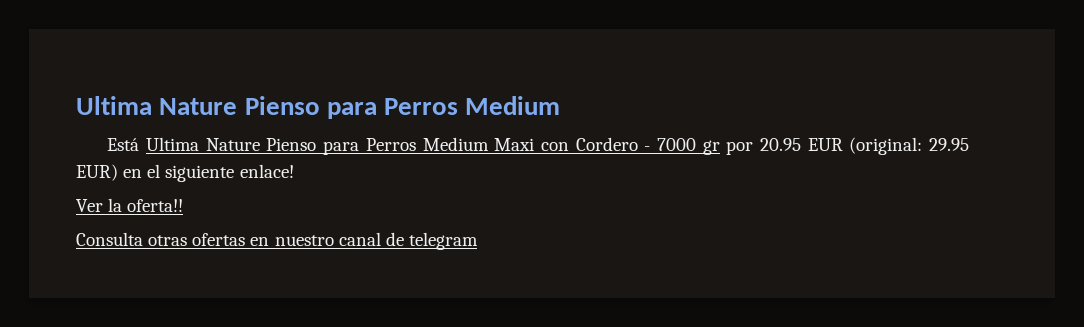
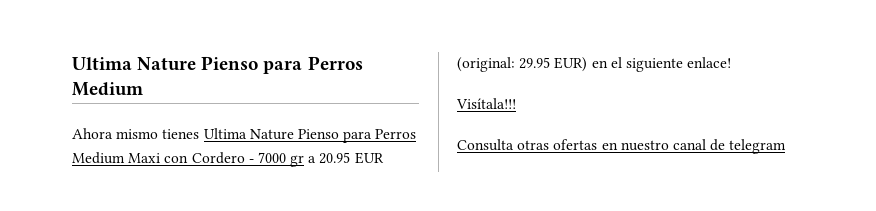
[107,138,140,151] Está -> [72,128,200,139] Ahora mismo tienes
[726,141,754,155] por -> [308,156,317,163] a
[76,198,184,212] Ver la oferta!! -> [456,98,516,109] Visítala!!!

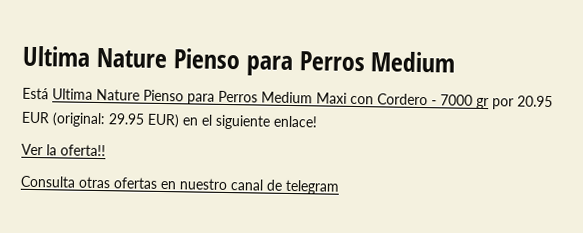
[72,128,200,139] Ahora mismo tienes -> [22,87,49,100] Está
[308,156,317,163] a -> [492,98,514,110] por
[456,98,516,109] Visítala!!! -> [21,143,106,157] Ver la oferta!!

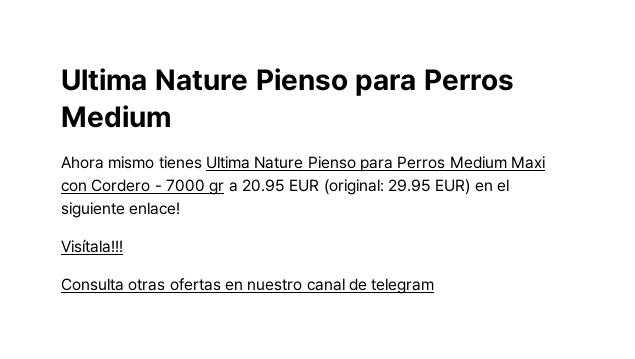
[22,87,49,100] Está -> [61,156,202,169] Ahora mismo tienes
[492,98,514,110] por -> [228,182,238,192] a
[21,143,106,157] Ver la oferta!! -> [61,239,123,253] Visítala!!!

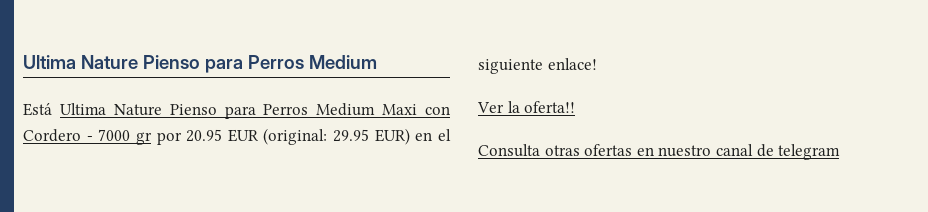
[61,156,202,169] Ahora mismo tienes -> [23,103,52,116] Está
[228,182,238,192] a -> [156,132,182,145] por
[61,239,123,253] Visítala!!! -> [477,101,576,113] Ver la oferta!!

